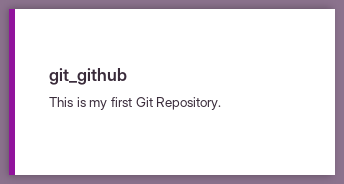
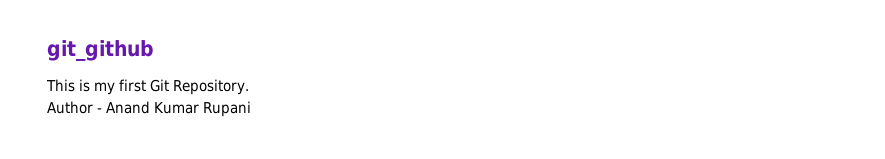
(222, 103) none -> [47,101,252,117] // Author - Anand Kumar Rupani

